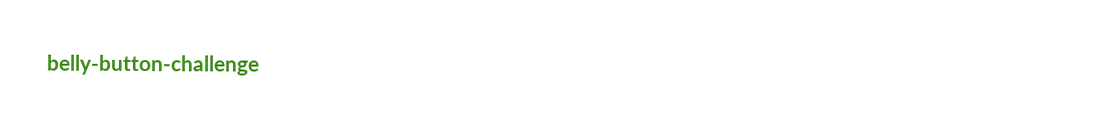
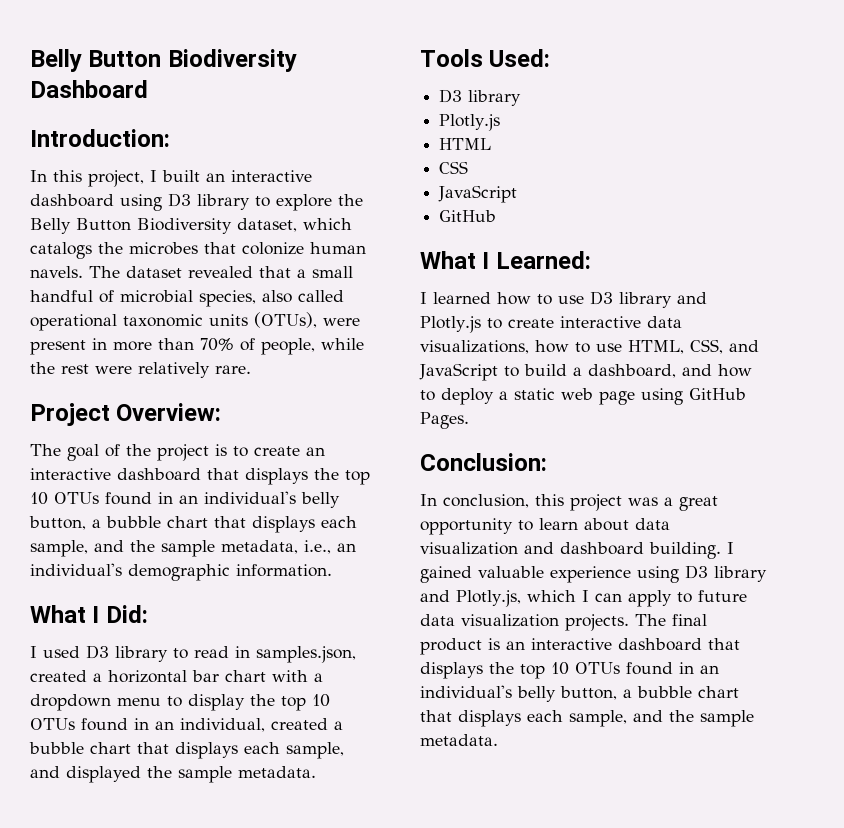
[46,54,260,76] belly-button-challenge -> [30,49,297,72] [30,80,148,98] [30,129,170,147] [30,170,312,187] [30,193,363,211] [30,218,352,234] [30,242,366,259] [30,266,353,278] [30,290,344,307] [30,312,360,331] [30,338,364,355] [30,362,251,378] [30,403,222,426] [30,444,325,461] [30,468,370,485] [30,491,340,508] [29,516,357,533] [30,540,356,557] [30,563,332,581] [30,605,148,623] [30,645,356,663] [30,670,323,683] [30,694,330,711] [30,718,343,732] [29,742,344,759] [30,766,316,783] [420,49,551,67] [439,89,522,106] [439,114,501,131] [439,138,492,150] [439,161,469,174] [438,185,518,203] [439,210,497,222] [420,251,591,269] [420,291,707,308] [420,316,682,333] [420,339,759,354] [419,363,752,381] [420,388,746,405] [420,412,469,429] [420,453,547,471] [420,494,718,511] [420,518,670,535] [420,542,734,559] [420,565,767,583] [420,590,747,607] [420,614,707,631] [420,638,740,655] [420,662,719,679] [420,685,739,702] [420,710,754,727] [420,734,498,746] Belly Button Biodiversity Dashboard // Introduction: // In this project, I built an interactive dashboard using D3 library to explore the Belly Button Biodiversity dataset, which catalogs the microbes that colonize human navels. The dataset revealed that a small handful of microbial species, also called operational taxonomic units (OTUs), were present in more than 70% of people, while the rest were relatively rare. // Project Overview: // The goal of the project is to create an interactive dashboard that displays the top 10 OTUs found in an individual's belly button, a bubble chart that displays each sample, and the sample metadata, i.e., an individual's demographic information. // What I Did: // I used D3 library to read in samples.json, created a horizontal bar chart with a dropdown menu to display the top 10 OTUs found in an individual, created a bubble chart that displays each sample, and displayed the sample metadata. // Tools Used: // D3 library // Plotly.js // HTML // CSS // JavaScript // GitHub // What I Learned: // I learned how to use D3 library and Plotly.js to create interactive data visualizations, how to use HTML, CSS, and JavaScript to build a dashboard, and how to deploy a static web page using GitHub Pages. // Conclusion: // In conclusion, this project was a great opportunity to learn about data visualization and dashboard building. I gained valuable experience using D3 library and Plotly.js, which I can apply to future data visualization projects. The final product is an interactive dashboard that displays the top 10 OTUs found in an individual's belly button, a bubble chart that displays each sample, and the sample metadata.

